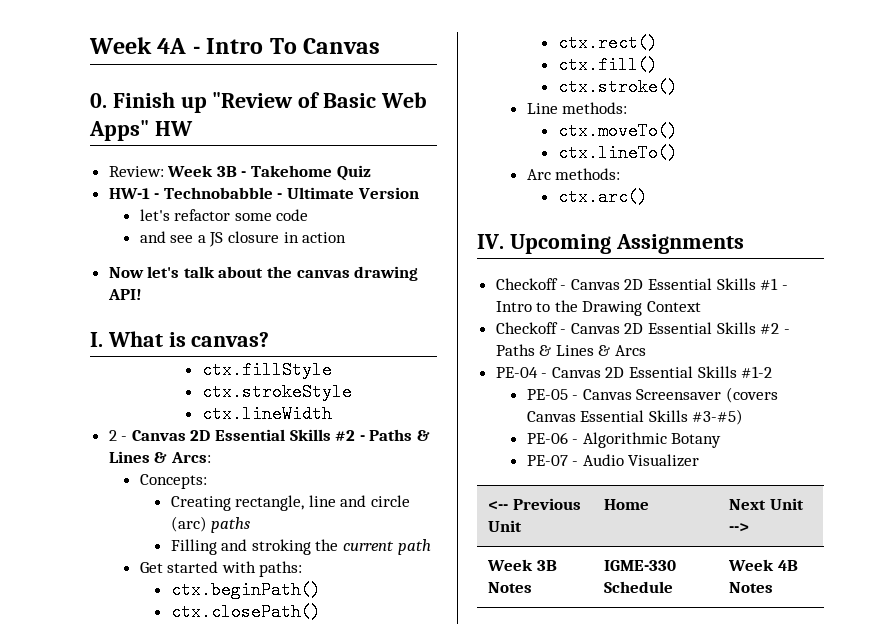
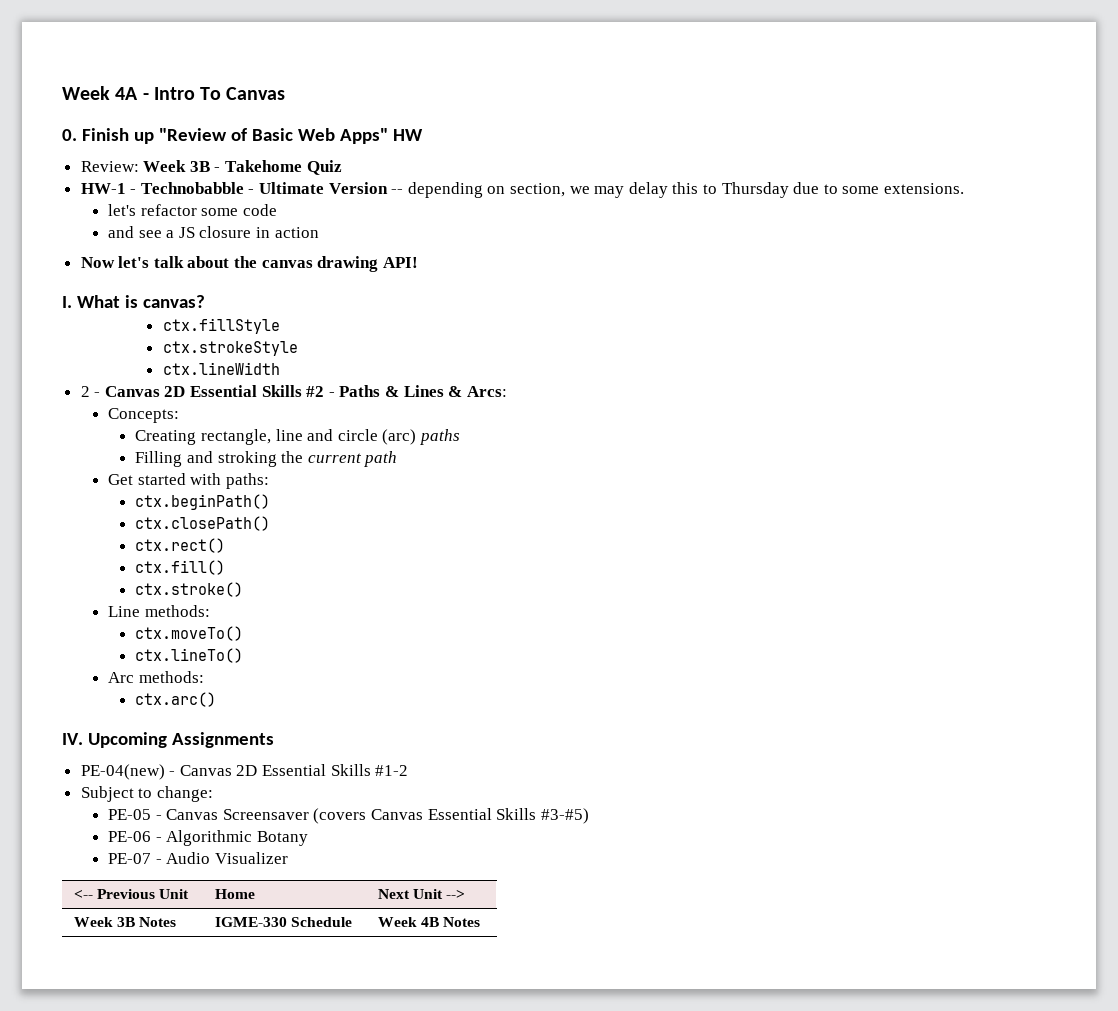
(419, 193) none -> [391,182,964,198] -- depending on section, we may delay this to Thursday due to some extensions.
[495,278,788,290] [495,300,702,316] [495,322,790,334] [495,344,647,356] [495,367,538,378] Checkoff - Canvas 2D Essential Skills #1 - Intro to the Drawing Context // Checkoff - Canvas 2D Essential Skills #2 - Paths & Lines & Arcs // PE-04 -> [80,764,165,780] PE-04(new)
(773, 372) none -> [80,786,213,802] // Subject to change:

